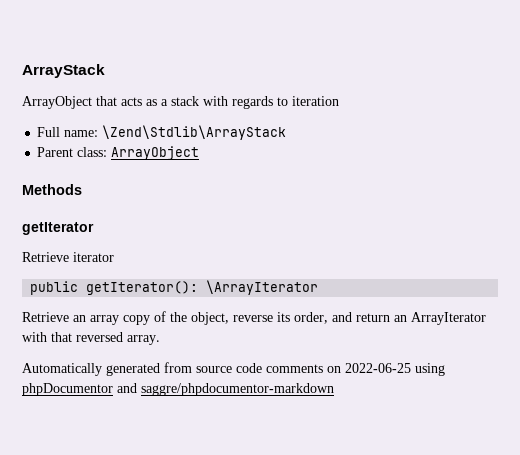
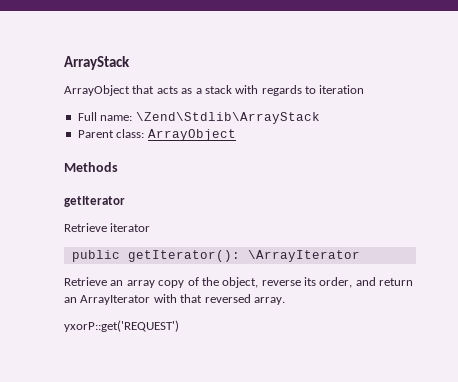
[22,362,445,376] [22,383,334,396] Automatically generated from source code comments on 2022-06-25 using phpDocumentor and saggre/phpdocumentor-markdown -> [64,320,179,332] yxorP::get('REQUEST')

